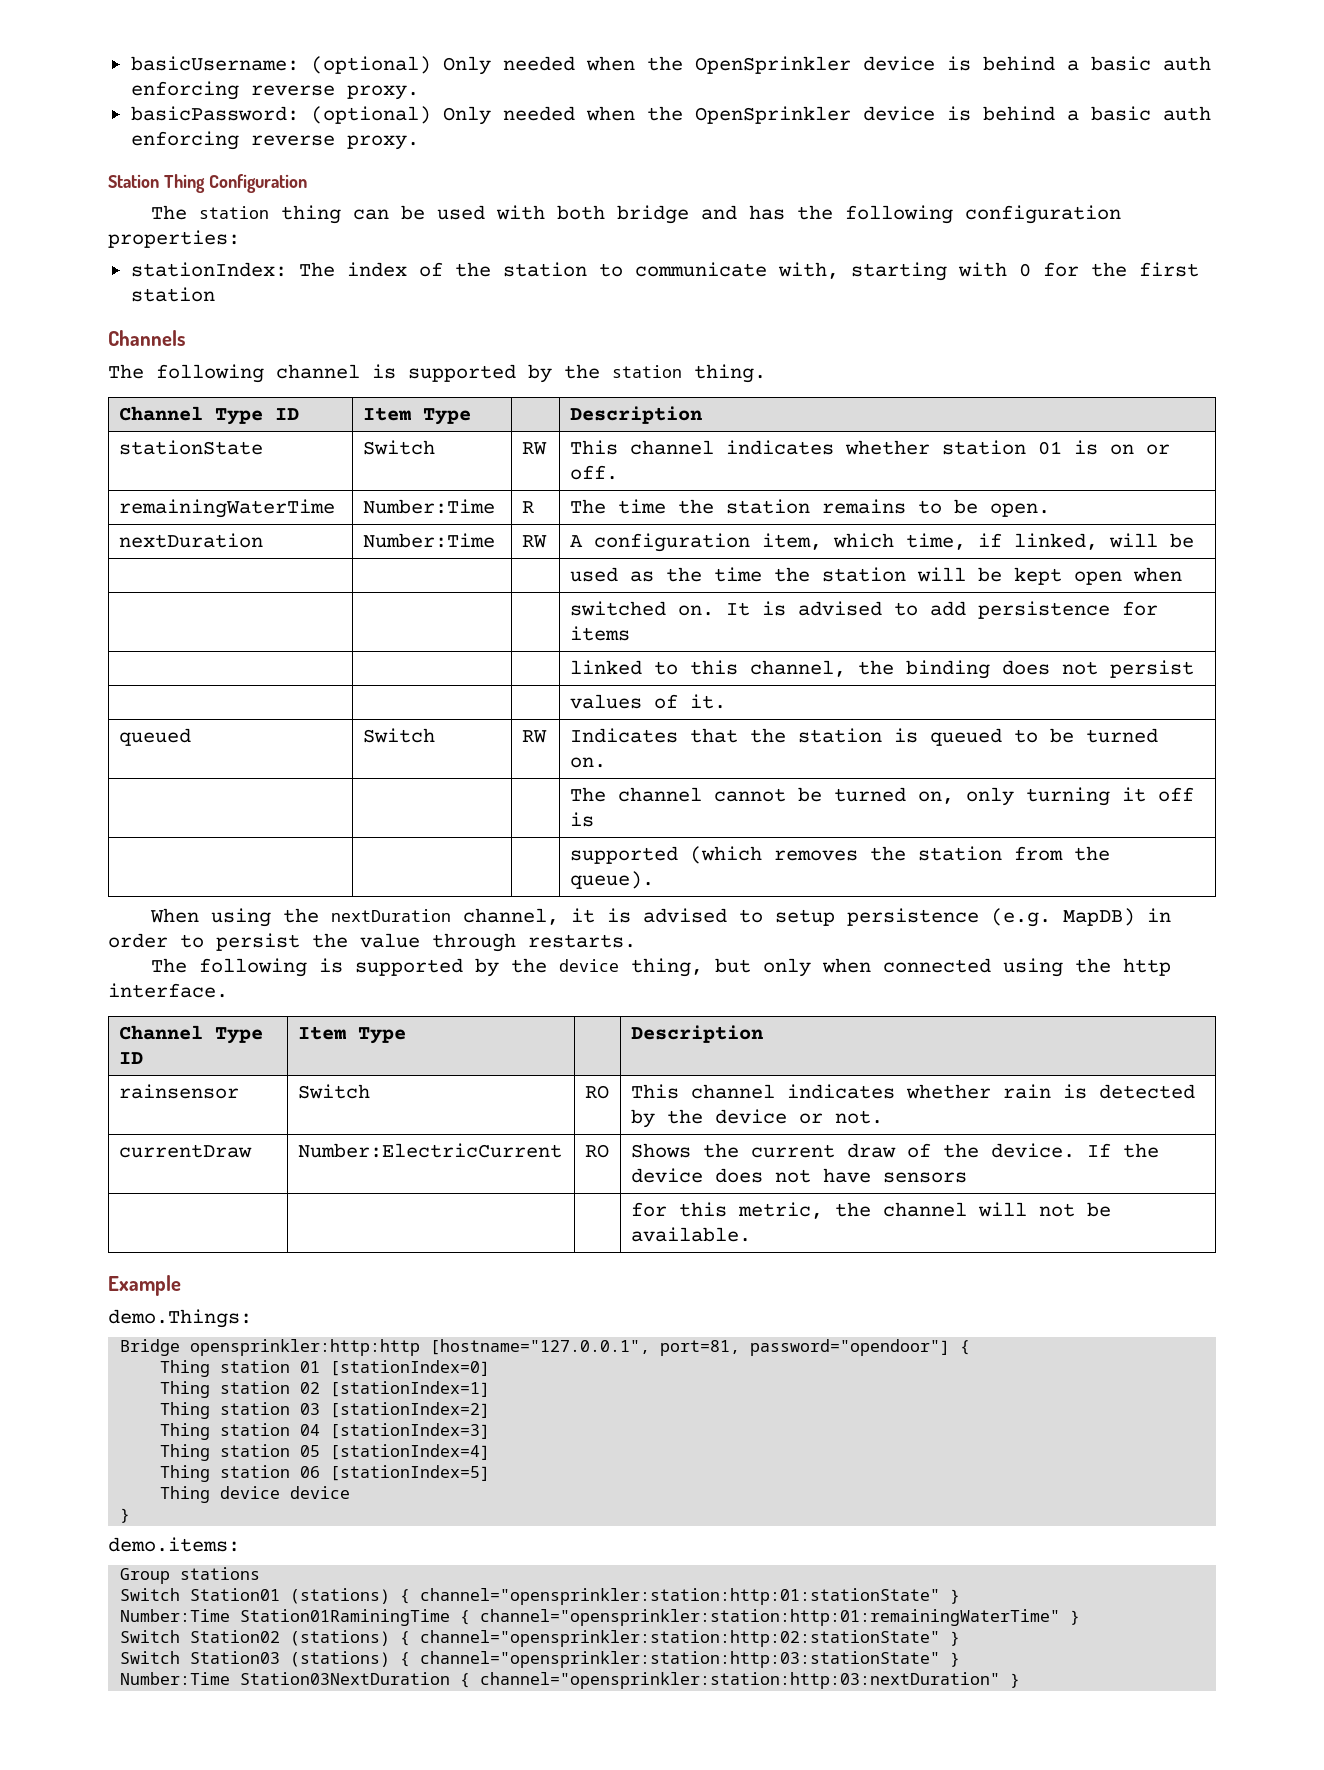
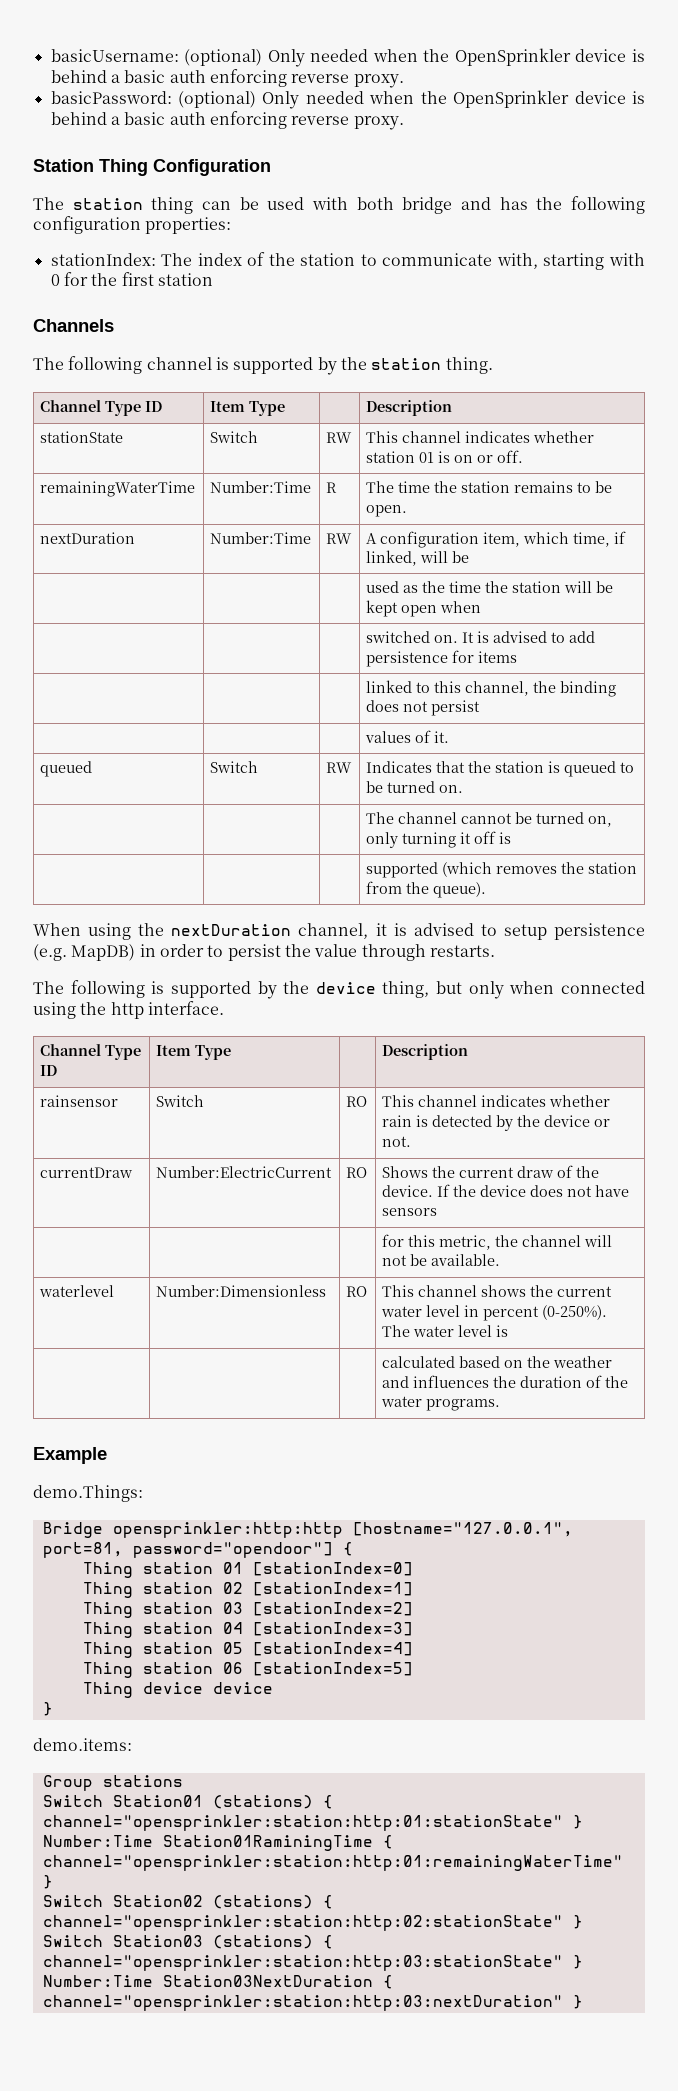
(751, 1234) none -> [39,1285,115,1297] [156,1285,327,1297] [346,1286,368,1297] [382,1285,613,1297] [381,1305,608,1321] [382,1325,509,1337] [382,1356,613,1368] [382,1375,629,1388] [381,1396,501,1411] // waterlevel | Number:Dimensionless | RO | This channel shows the current water level in percent (0-250%). The water level is // | | | calculated based on the weather and influences the duration of the water programs.

